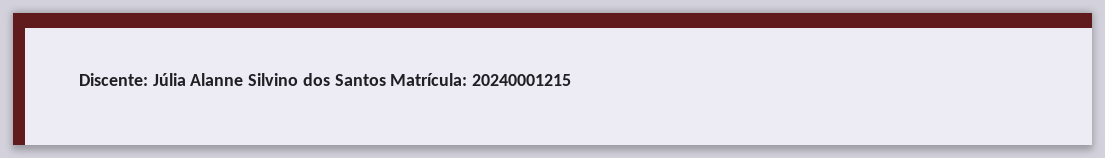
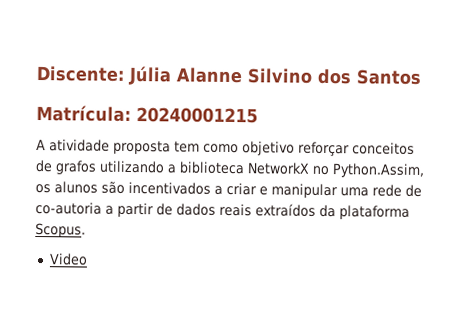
(386, 80) none -> (421, 77) //
(572, 80) none -> [36,138,415,157] [35,159,425,178] [35,181,422,199] [35,201,410,220] [35,222,86,238] [48,253,88,266] // A atividade proposta tem como objetivo reforçar conceitos de grafos utilizando a biblioteca NetworkX no Python.Assim, os alunos são incentivados a criar e manipular uma rede de co-autoria a partir de dados reais extraídos da plataforma Scopus. // Video

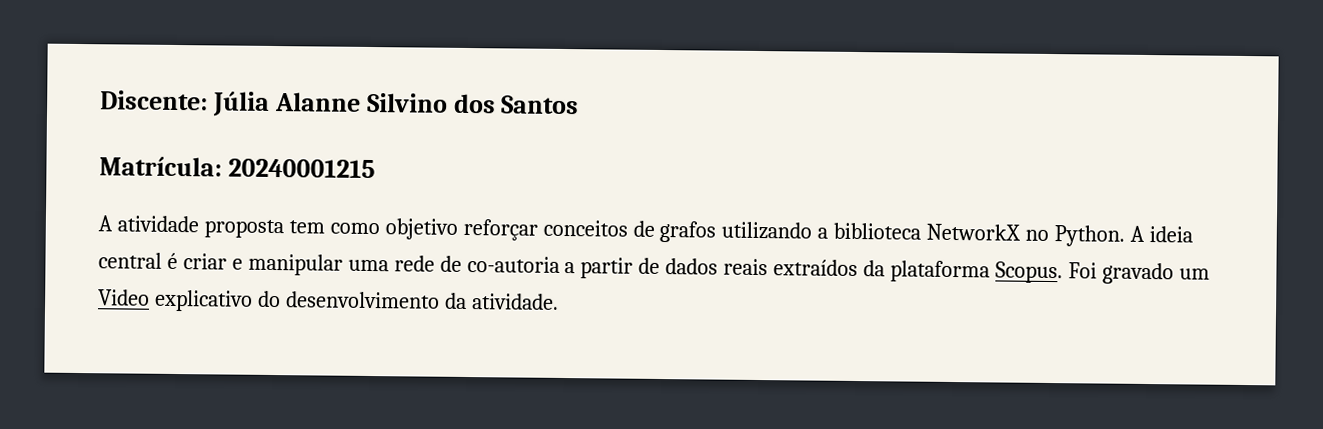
[332,163,425,178] [35,181,223,195] Python.Assim, os alunos são incentivados a -> [1054,225,1193,247] [98,252,178,270] Python. A ideia central é
[48,253,88,266] // Video -> [1067,262,1210,285] [98,289,559,312] Foi gravado um Video explicativo do desenvolvimento da atividade.

